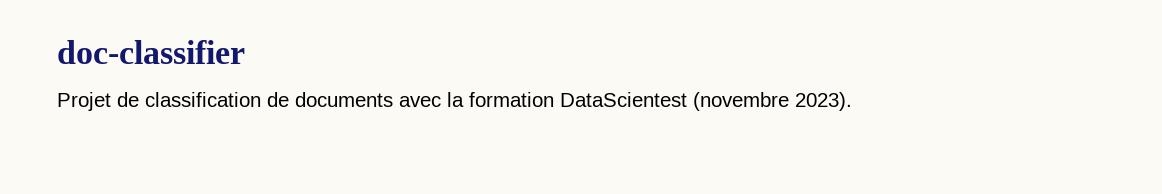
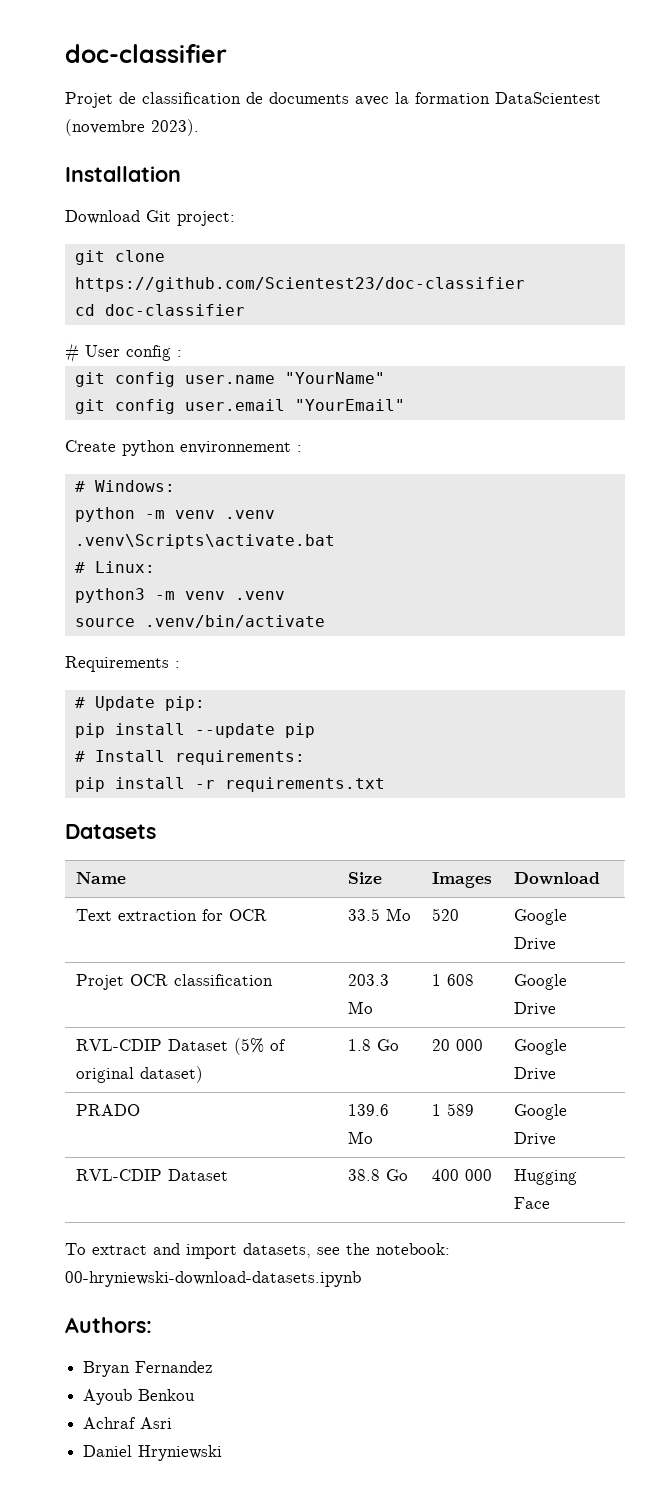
(852, 101) none -> [65,166,181,182] [65,210,235,226] [74,250,165,265] [74,277,525,292] [74,304,245,316] [65,343,182,363] [74,372,385,387] [74,399,405,414] [65,440,302,456] [74,480,175,492] [74,507,275,522] [74,534,335,549] [74,561,155,573] [74,588,285,603] [74,615,325,628] [65,656,180,672] [74,696,205,711] [74,723,315,738] [74,750,305,765] [74,777,385,792] [65,824,156,839] [75,872,126,884] [347,872,382,884] [431,872,492,888] [513,872,600,885] [75,909,267,921] [347,908,411,921] [431,908,459,921] [513,909,567,925] [513,937,556,951] [75,974,273,990] [347,974,389,986] [347,1001,373,1014] [431,974,474,986] [513,974,567,990] [513,1002,556,1016] [75,1038,286,1055] [75,1066,203,1083] [347,1039,399,1051] [431,1039,483,1051] [513,1039,567,1055] [513,1067,556,1081] [75,1104,140,1116] [347,1104,389,1116] [347,1131,373,1144] [431,1103,474,1116] [513,1104,567,1120] [513,1132,556,1146] [75,1169,228,1181] [347,1169,408,1181] [431,1169,492,1181] [513,1169,577,1185] [513,1197,550,1209] [65,1243,450,1259] [65,1271,361,1287] [65,1317,152,1333] [83,1361,214,1377] [83,1389,196,1405] [83,1417,173,1429] [83,1445,223,1461] // Installation // Download Git project: // git clone https://github.com/Scientest23/doc-classifier // cd doc-classifier // # User config : // git config user.name "YourName" // git config user.email "YourEmail" // Create python environnement : // # Windows: // python -m venv .venv // .venv\Scripts\activate.bat // # Linux: // python3 -m venv .venv // source .venv/bin/activate // Requirements : // # Update pip: // pip install --update pip // # Install requirements: // pip install -r requirements.txt // Datasets // Name | Size | Images | Download // Text extraction for OCR | 33.5 Mo | 520 | Google Drive // Projet OCR classification | 203.3 Mo | 1 608 | Google Drive // RVL-CDIP Dataset (5% of original dataset) | 1.8 Go | 20 000 | Google Drive // PRADO | 139.6 Mo | 1 589 | Google Drive // RVL-CDIP Dataset | 38.8 Go | 400 000 | Hugging Face // To extract and import datasets, see the notebook: 00-hryniewski-download-datasets.ipynb // Authors: // Bryan Fernandez // Ayoub Benkou // Achraf Asri // Daniel Hryniewski

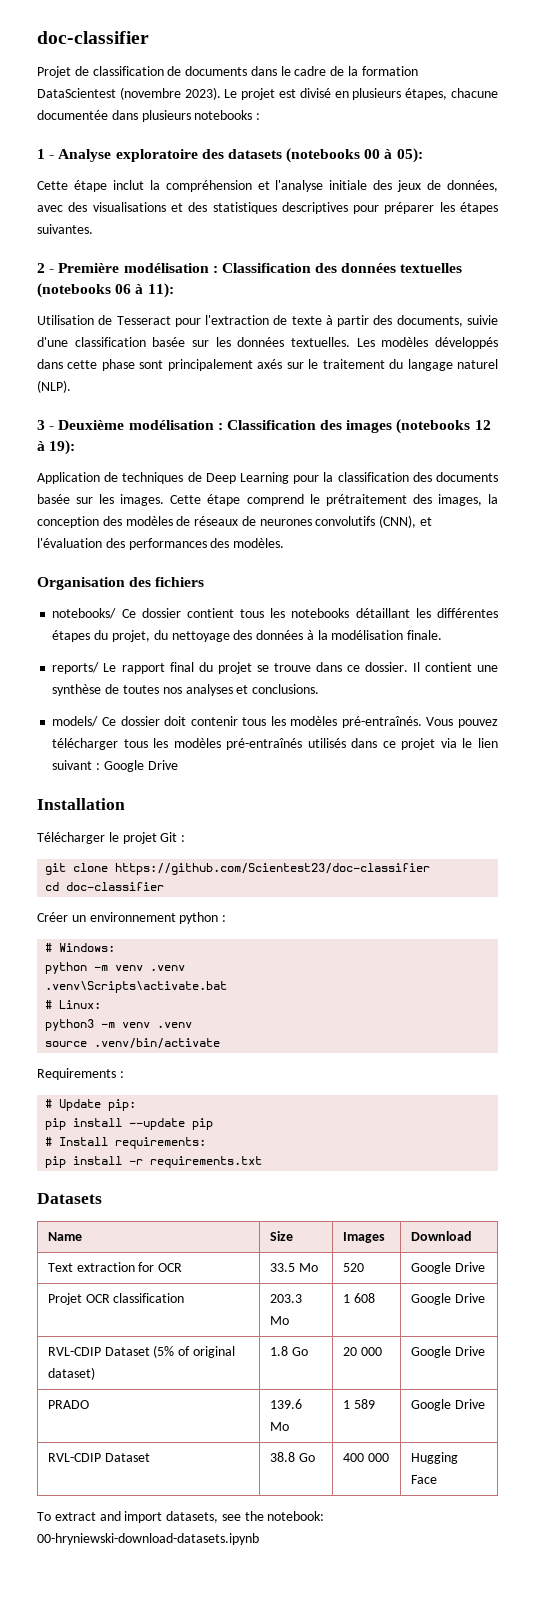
[355,96,389,106] avec -> [250,66,345,76] dans le cadre de
[65,166,181,182] [65,210,235,226] // Installation // Download Git project: -> [224,88,499,100] [37,110,261,122] [37,148,423,163] [37,180,498,192] [37,202,499,214] [37,224,93,234] [37,263,463,273] [37,283,174,298] [37,315,498,327] [37,337,499,349] [37,359,498,371] [37,380,71,393] [37,419,491,434] [37,440,76,455] [37,472,498,484] [37,494,498,506] [37,515,433,528] [37,538,285,550] [37,577,205,590] [52,608,499,619] [52,630,443,642] [52,662,499,674] [52,684,320,696] [52,716,499,728] [52,738,498,750] [52,760,178,772] [37,798,125,810] [37,832,186,844] Le projet est divisé en plusieurs étapes, chacune documentée dans plusieurs notebooks : // 1 - Analyse exploratoire des datasets (notebooks 00 à 05): // Cette étape inclut la compréhension et l'analyse initiale des jeux de données, avec des visualisations et des statistiques descriptives pour préparer les étapes suivantes. // 2 - Première modélisation : Classification des données textuelles (notebooks 06 à 11): // Utilisation de Tesseract pour l'extraction de texte à partir des documents, suivie d'une classification basée sur les données textuelles. Les modèles développés dans cette phase sont principalement axés sur le traitement du langage naturel (NLP). // 3 - Deuxième modélisation : Classification des images (notebooks 12 à 19): // Application de techniques de Deep Learning pour la classification des documents basée sur les images. Cette étape comprend le prétraitement des images, la conception des modèles de réseaux de neurones convolutifs (CNN), et l'évaluation des performances des modèles. // Organisation des fichiers // notebooks/ Ce dossier contient tous les notebooks détaillant les différentes étapes du projet, du nettoyage des données à la modélisation finale. // reports/ Le rapport final du projet se trouve dans ce dossier. Il contient une synthèse de toutes nos analyses et conclusions. // models/ Ce dossier doit contenir tous les modèles pré-entraînés. Vous pouvez télécharger tous les modèles pré-entraînés utilisés dans ce projet via le lien suivant : Google Drive // Installation // Télécharger le projet Git :
[65,343,182,363] [74,372,385,387] [74,399,405,414] [65,440,291,456] # User config : // git config user.name "YourName" // git config user.email "YourEmail" // Create python environnement -> [37,912,219,924] Créer un environnement python
[65,1317,152,1333] [83,1361,214,1377] [83,1389,196,1405] [83,1417,173,1429] [83,1445,223,1461] // Authors: // Bryan Fernandez // Ayoub Benkou // Achraf Asri // Daniel Hryniewski -> (259, 1539) none

